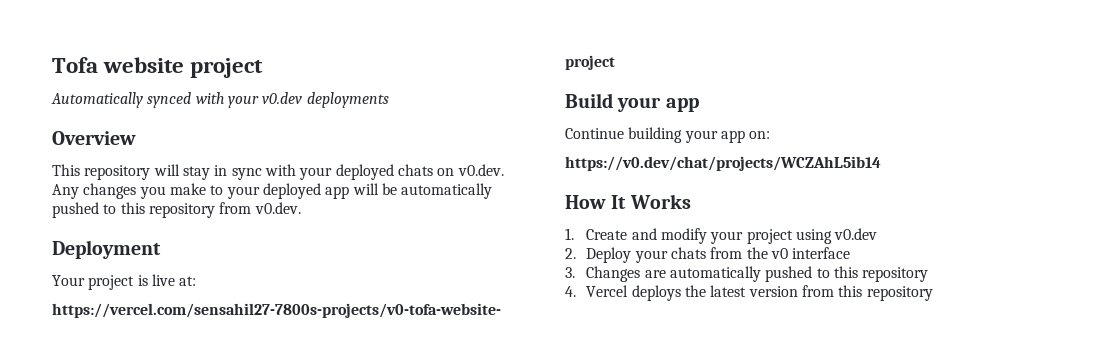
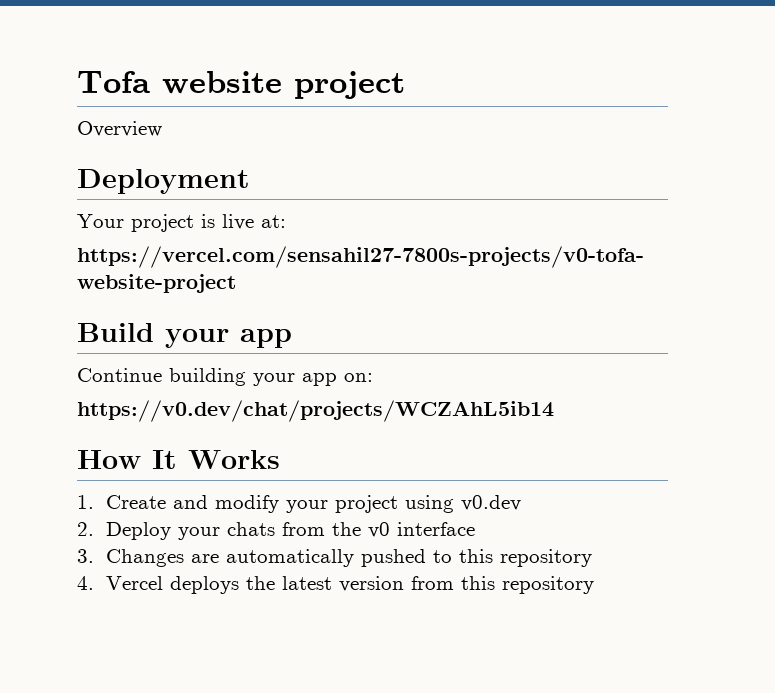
[51,92,389,108] [52,131,136,145] [52,164,504,180] [52,183,493,199] [52,202,301,218] Automatically synced with your v0.dev deployments // Overview // This repository will stay in sync with your deployed chats on v0.dev. Any changes you make to your deployed app will be automatically pushed to this repository from v0.dev. -> [77,121,162,137] Overview

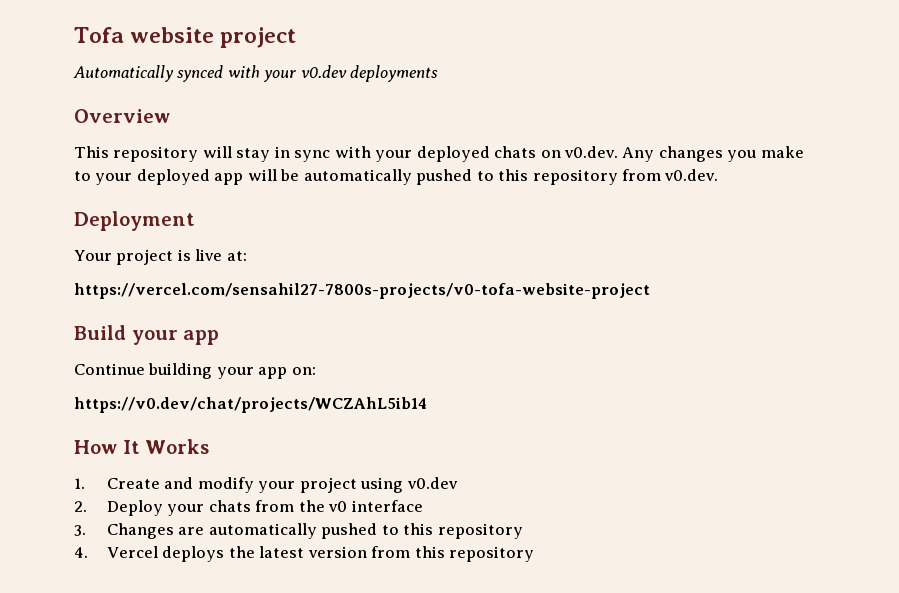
[77,121,162,137] Overview -> [73,65,439,82] [74,109,170,123] [74,146,804,162] [74,169,719,185] Automatically synced with your v0.dev deployments // Overview // This repository will stay in sync with your deployed chats on v0.dev. Any changes you make to your deployed app will be automatically pushed to this repository from v0.dev.

